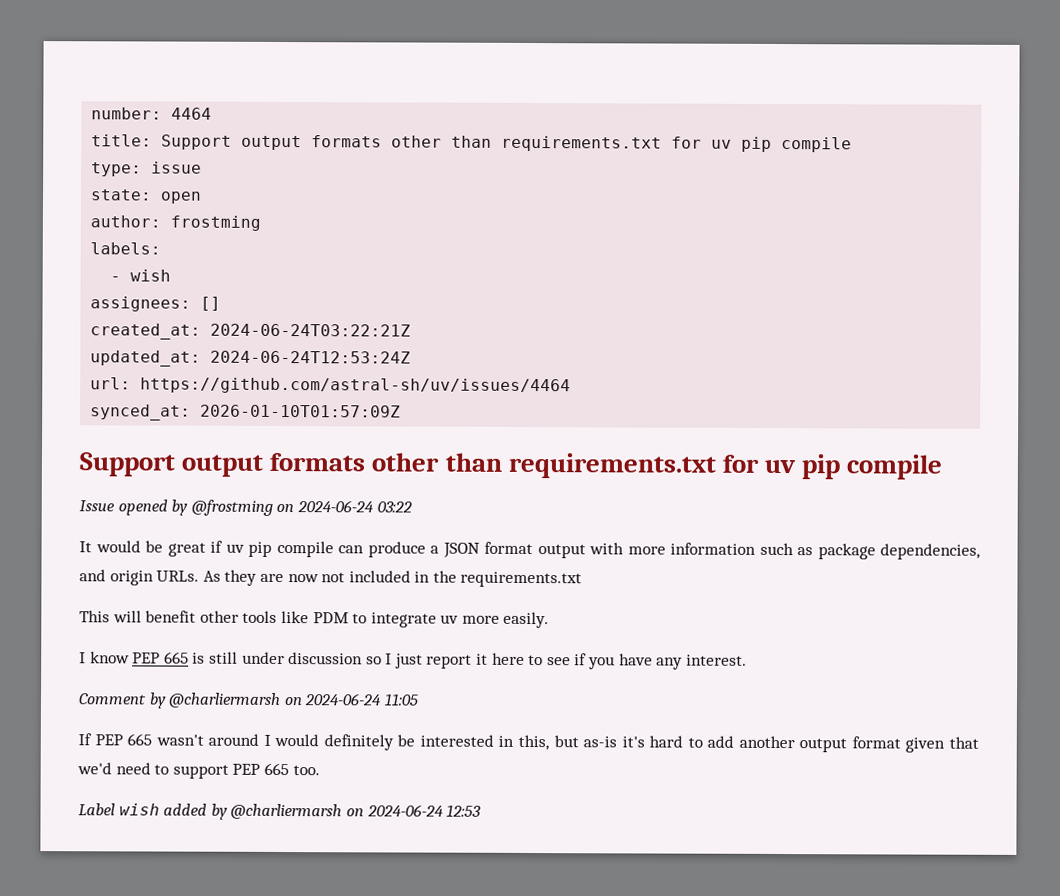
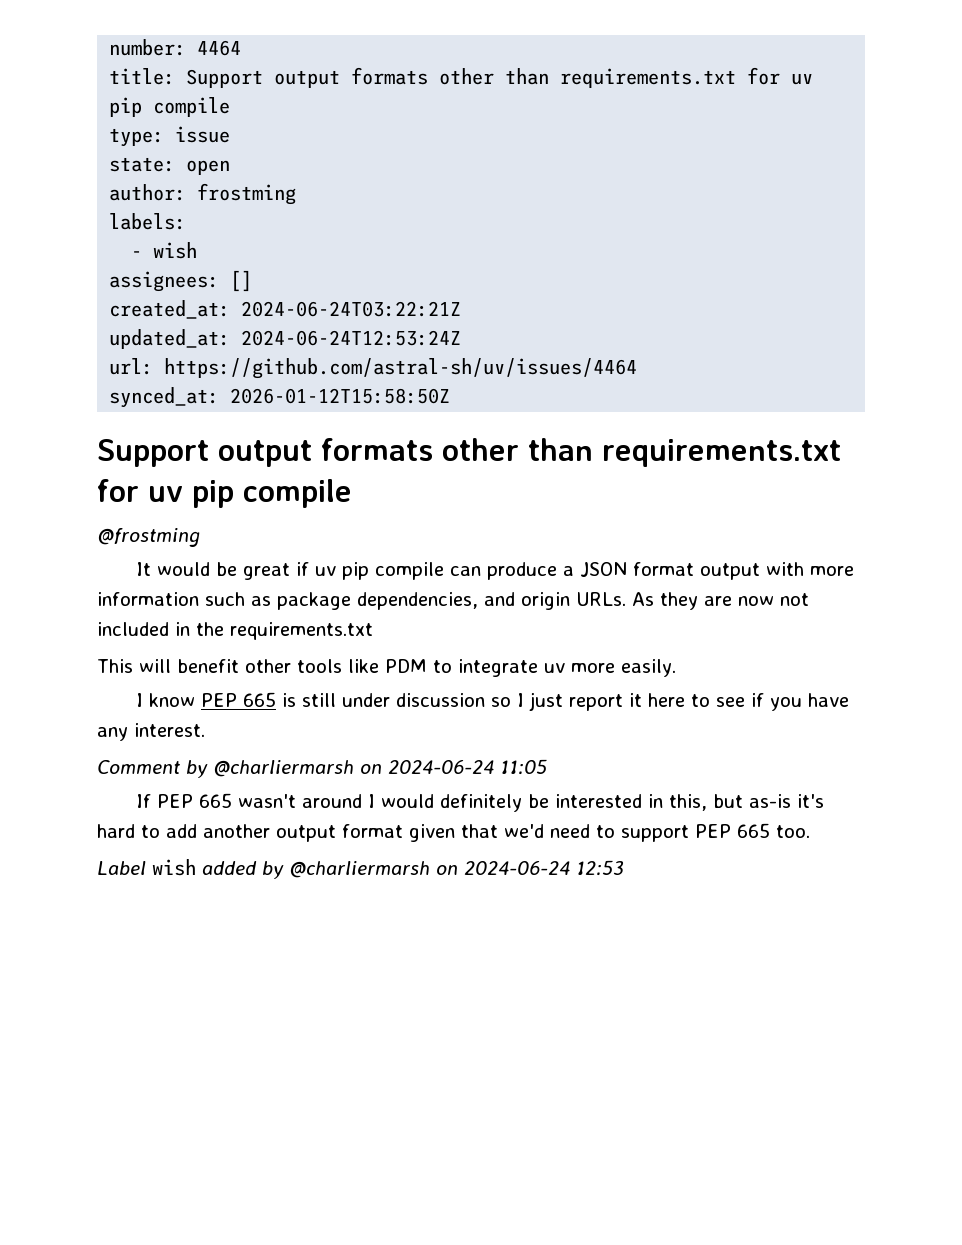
[200,404,402,418] 2026-01-10T01:57:09Z -> [230,388,451,404] 2026-01-12T15:58:50Z
[79,499,412,516] Issue opened by @frostming on 2024-06-24 03:22 -> [97,528,200,547] @frostming

